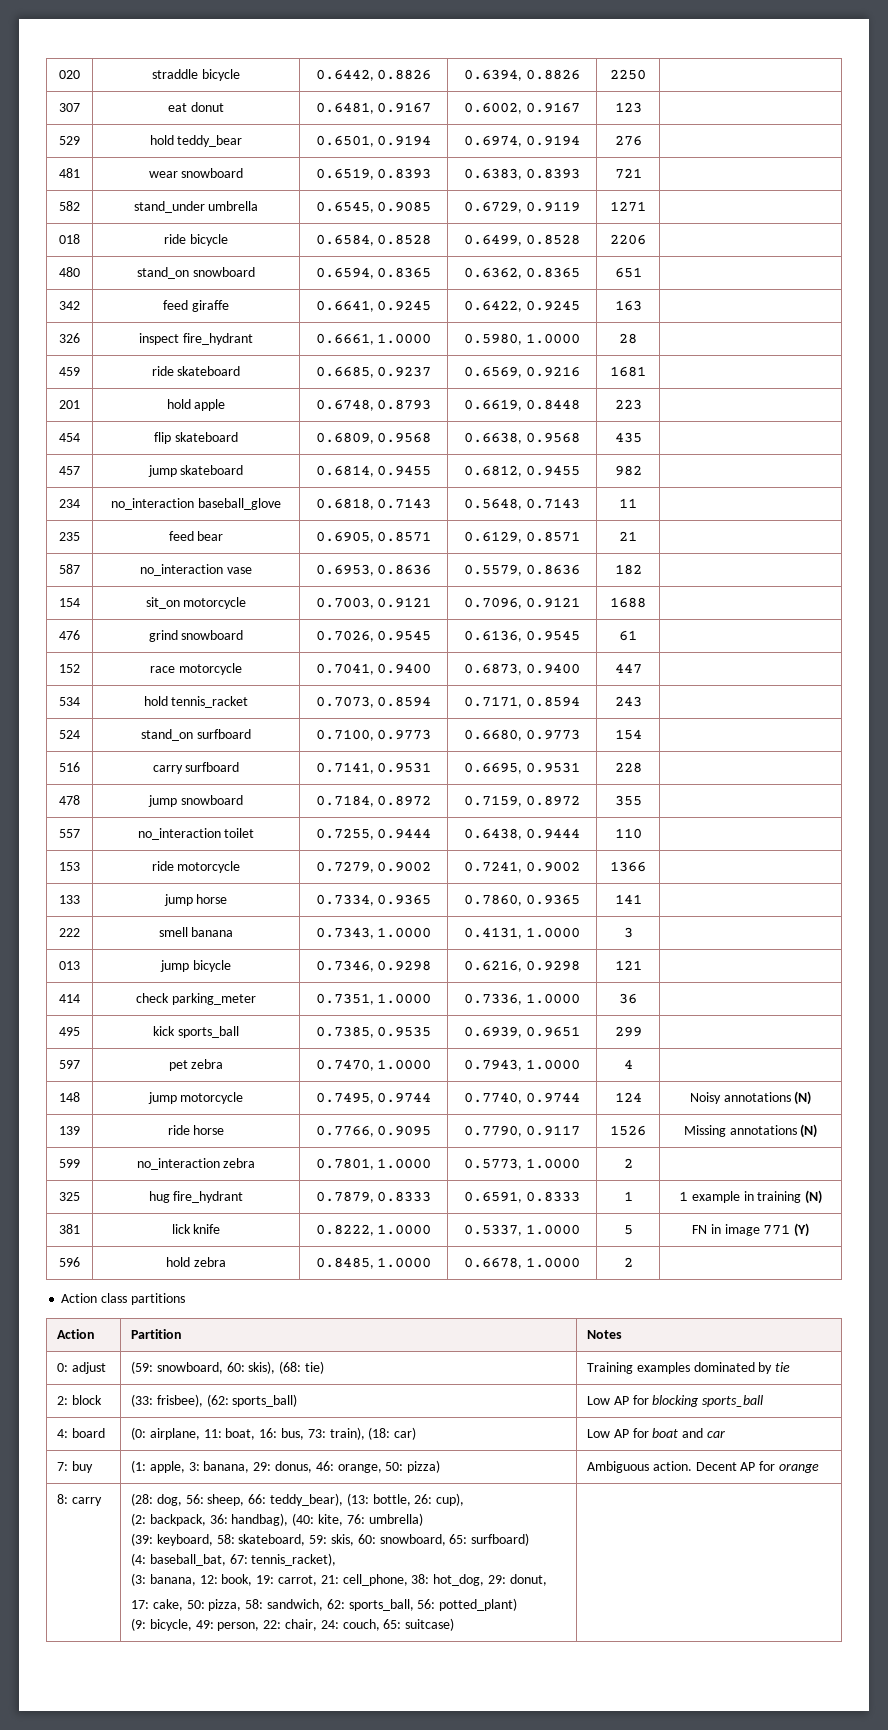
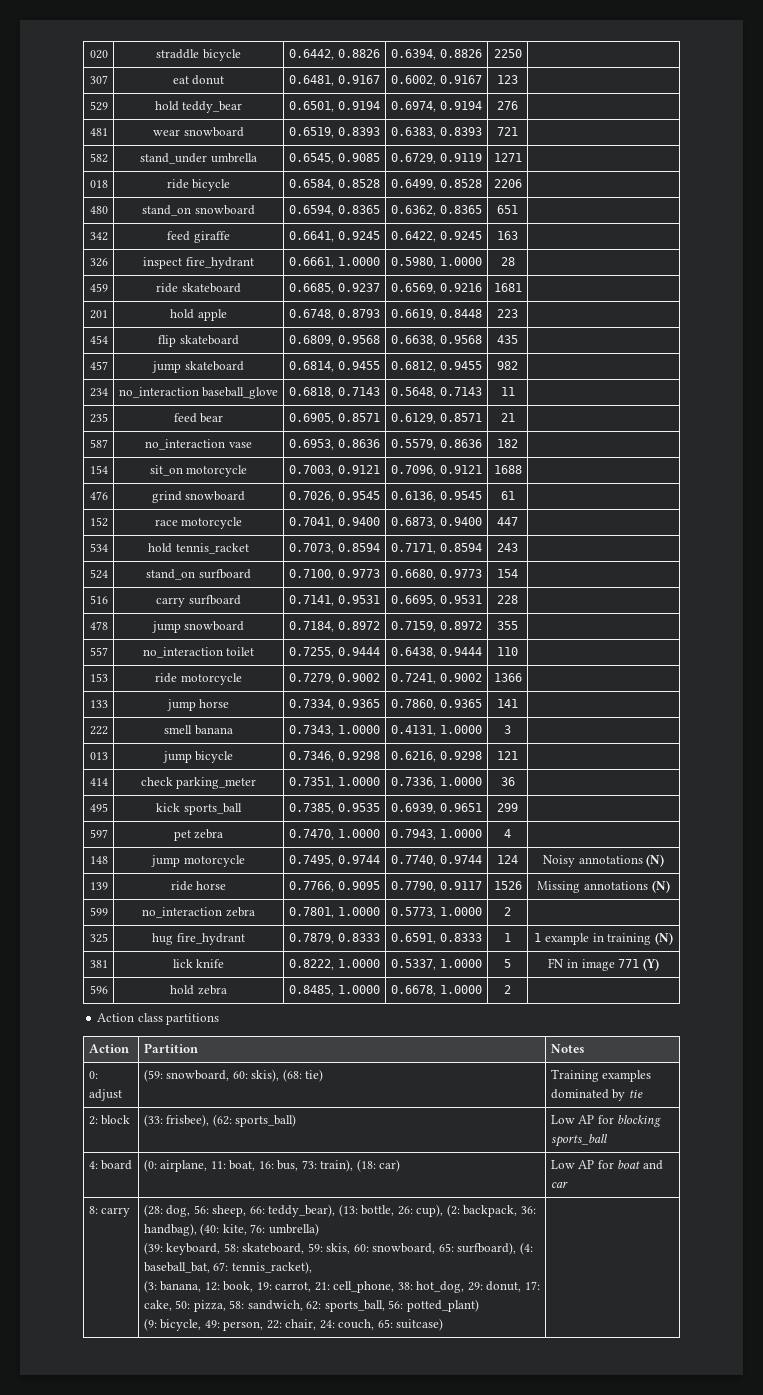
[57,1461,93,1473] [131,1460,441,1473] [587,1461,819,1473] // 7: buy | (1: apple, 3: banana, 29: donus, 46: orange, 50: pizza) | Ambiguous action. Decent AP for orange -> (568, 1184) none
(465, 1499) // -> (444, 1210) none
[471,1533,530,1546] surfboard) // -> [457,1242,517,1255] surfboard),
(547, 1580) // -> (522, 1286) none

